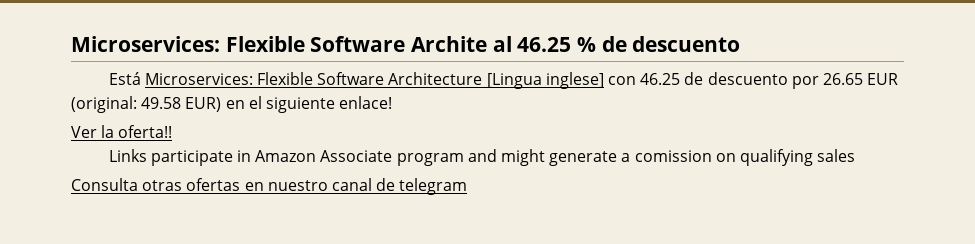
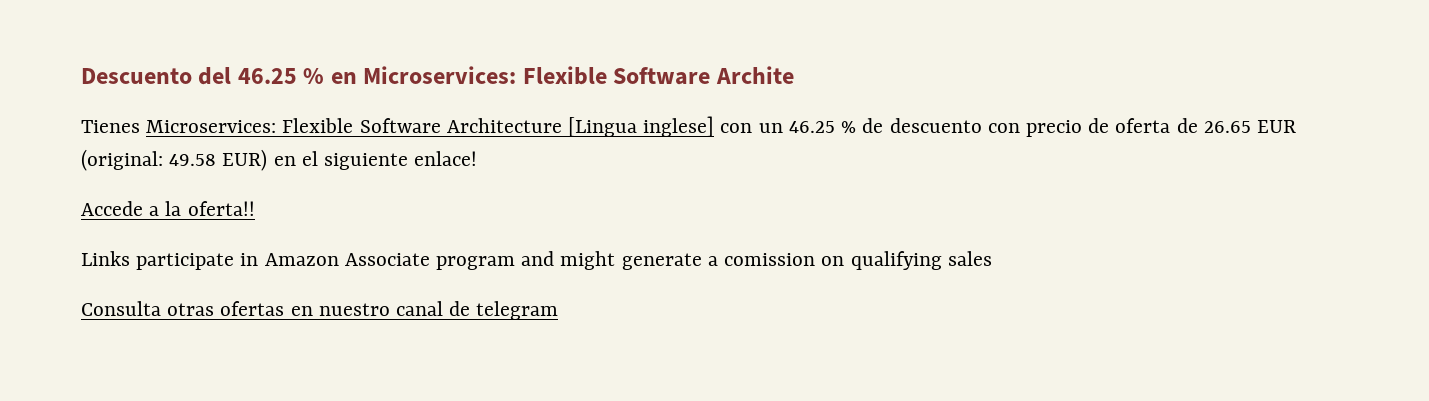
(71, 44) none -> [81,67,357,85] Descuento del 46.25 % en
[492,36,741,52] [108,72,141,85] al 46.25 % de descuento // Está -> [81,120,140,133] // Tienes
[640,72,819,89] 46.25 de descuento por -> [758,118,1198,137] un 46.25 % de descuento con precio de oferta de
[71,126,97,138] Ver -> [81,201,160,216] Accede a

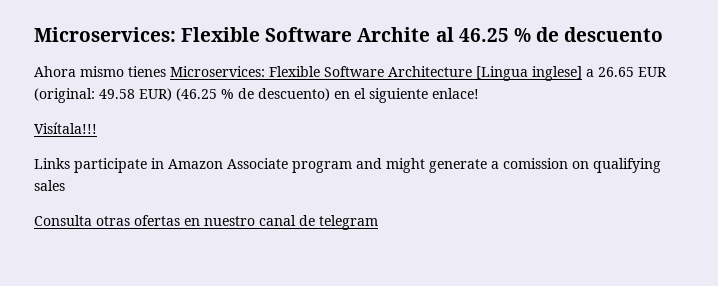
[81,67,357,85] Descuento del 46.25 % en -> (34, 34) none
[81,120,140,133] // Tienes -> [435,27,664,42] [34,66,166,77] al 46.25 % de descuento // Ahora mismo tienes
[720,118,1198,137] con un 46.25 % de descuento con precio de oferta de -> [586,69,594,77] a
(268, 160) none -> [176,88,330,101] (46.25 % de descuento)
[81,201,255,216] Accede a la oferta!! -> [34,122,97,134] Visítala!!!

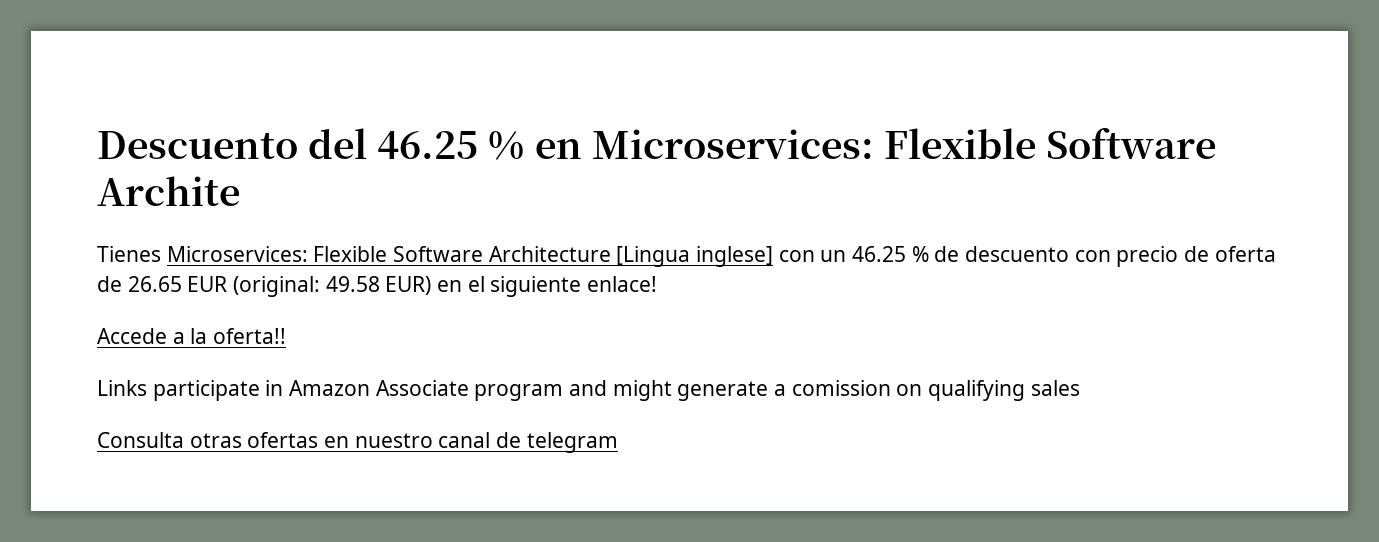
(34, 34) none -> [97,128,582,160] Descuento del 46.25 % en
[435,27,664,42] [34,66,166,77] al 46.25 % de descuento // Ahora mismo tienes -> [97,246,161,262] // Tienes
[586,69,594,77] a -> [778,246,1276,267] [97,276,122,292] con un 46.25 % de descuento con precio de oferta de
[176,88,330,101] (46.25 % de descuento) -> (432, 285) none
[34,122,97,134] Visítala!!! -> [97,328,287,344] Accede a la oferta!!

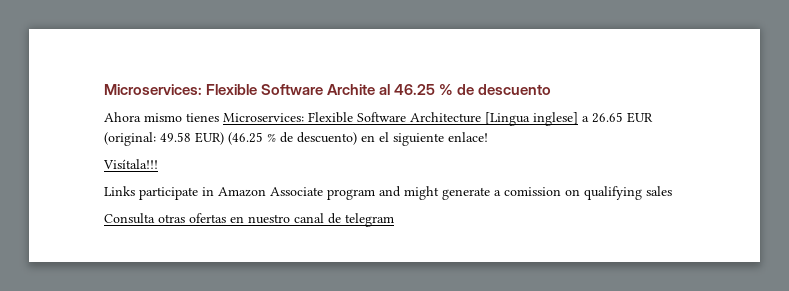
[97,128,582,160] Descuento del 46.25 % en -> (104, 89) none
[97,246,161,262] // Tienes -> [379,84,552,95] [104,112,219,122] al 46.25 % de descuento // Ahora mismo tienes
[778,246,1276,267] [97,276,122,292] con un 46.25 % de descuento con precio de oferta de -> [582,116,589,122] a
(432, 285) none -> [228,132,357,145] (46.25 % de descuento)
[97,328,287,344] Accede a la oferta!! -> [103,159,158,169] Visítala!!!

